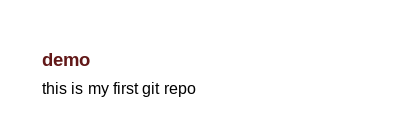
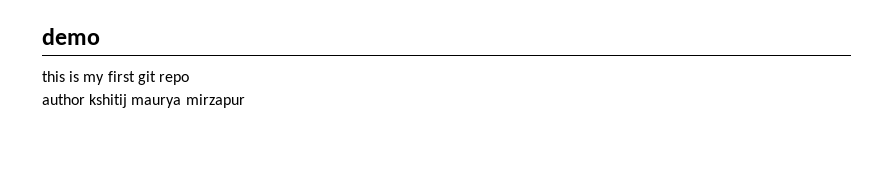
(196, 90) none -> [42,94,245,108] // author kshitij maurya mirzapur

